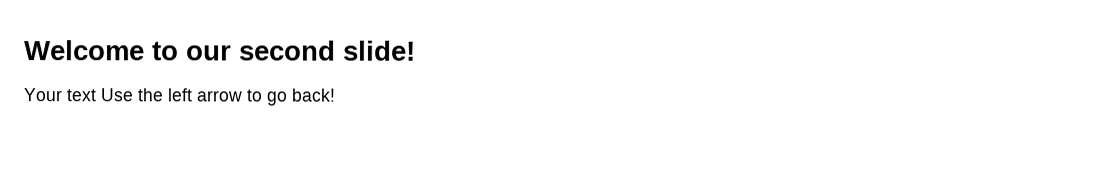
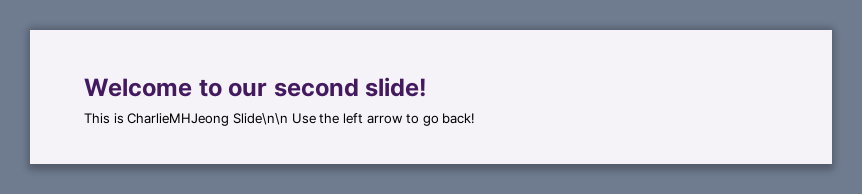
[23,88,97,102] Your text -> [84,113,288,126] This is CharlieMHJeong Slide\n\n

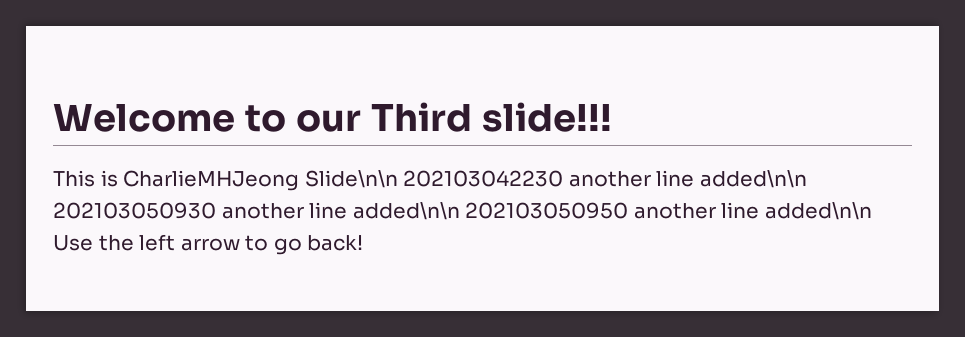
[273,77,428,97] second slide! -> [370,102,612,132] Third slide!!!
(288, 119) none -> [403,170,807,188] [53,202,872,220] 202103042230 another line added\n\n 202103050930 another line added\n\n 202103050950 another line added\n\n

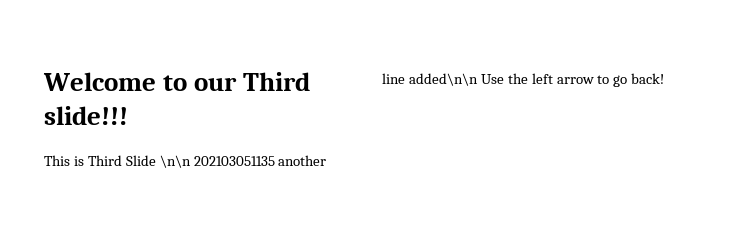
[123,170,807,191] [53,202,629,220] CharlieMHJeong Slide\n\n 202103042230 another line added\n\n 202103050930 another line added\n\n 202103050950 -> [87,155,275,168] Third Slide \n\n 202103051135

